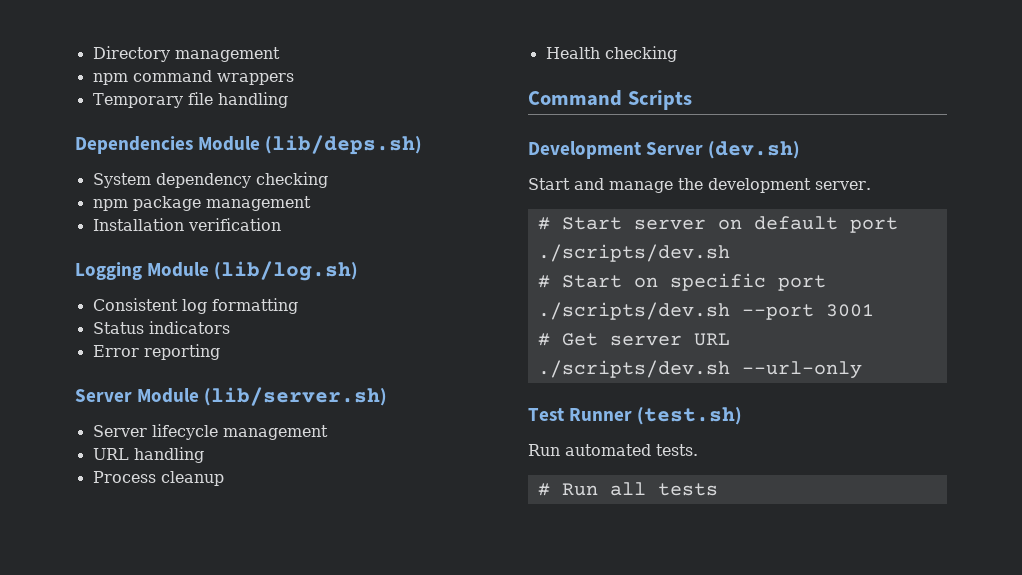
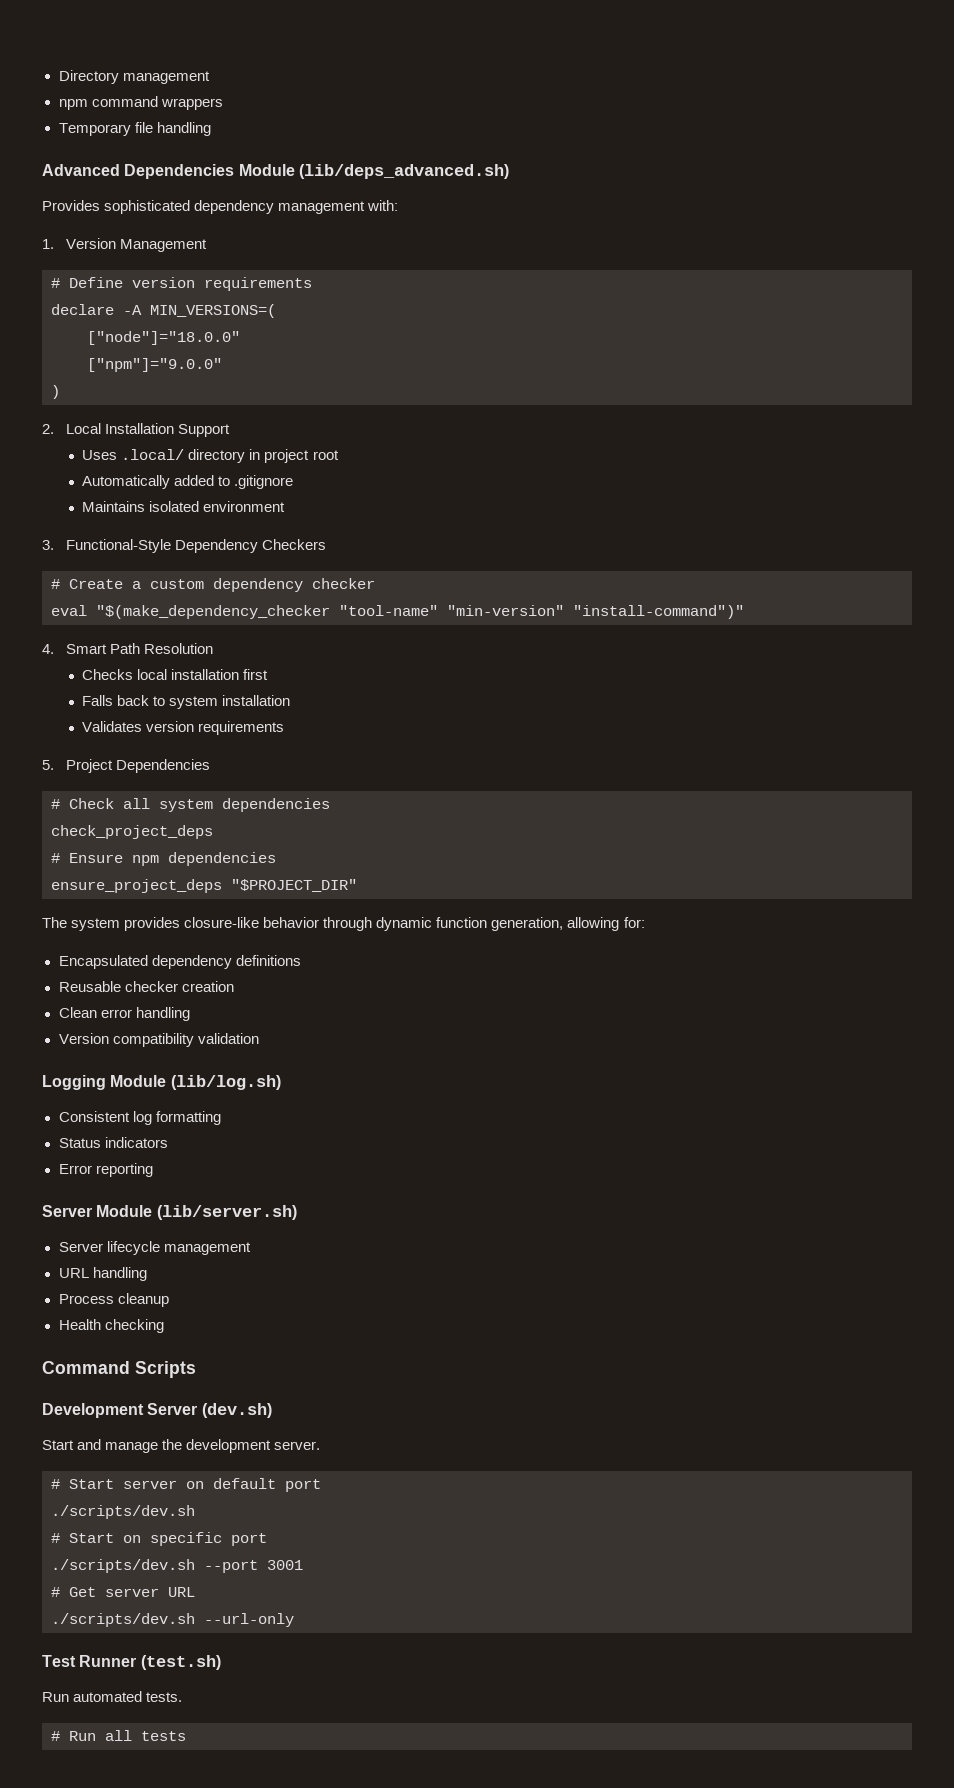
(288, 100) none -> [42,164,120,176] Advanced
[265,135,423,155] [92,172,328,188] [92,196,311,211] [92,218,281,231] (lib/deps.sh) // System dependency checking // npm package management // Installation verification -> [298,164,509,179] [42,200,399,214] [42,238,207,252] [51,277,312,291] [51,304,276,318] [87,331,240,345] [87,358,222,372] [51,385,60,399] [42,423,230,437] [82,449,339,463] [82,475,294,489] [82,501,286,512] [42,539,326,553] [51,578,375,592] [51,605,744,619] [42,643,213,654] [82,669,269,680] [82,695,291,709] [82,721,285,735] [42,759,210,773] [51,798,330,812] [51,825,213,839] [51,852,276,866] [51,879,357,893] [42,917,645,931] [58,955,301,969] [58,981,234,992] [58,1007,190,1021] [58,1033,259,1047] (lib/deps_advanced.sh) // Provides sophisticated dependency management with: // 1. Version Management // # Define version requirements // declare -A MIN_VERSIONS=( // ["node"]="18.0.0" // ["npm"]="9.0.0" // ) // 2. Local Installation Support // Uses .local/ directory in project root // Automatically added to .gitignore // Maintains isolated environment // 3. Functional-Style Dependency Checkers // # Create a custom dependency checker // eval "$(make_dependency_checker "tool-name" "min-version" "install-command")" // 4. Smart Path Resolution // Checks local installation first // Falls back to system installation // Validates version requirements // 5. Project Dependencies // # Check all system dependencies // check_project_deps // # Ensure npm dependencies // ensure_project_deps "$PROJECT_DIR" // The system provides closure-like behavior through dynamic function generation, allowing for: // Encapsulated dependency definitions // Reusable checker creation // Clean error handling // Version compatibility validation

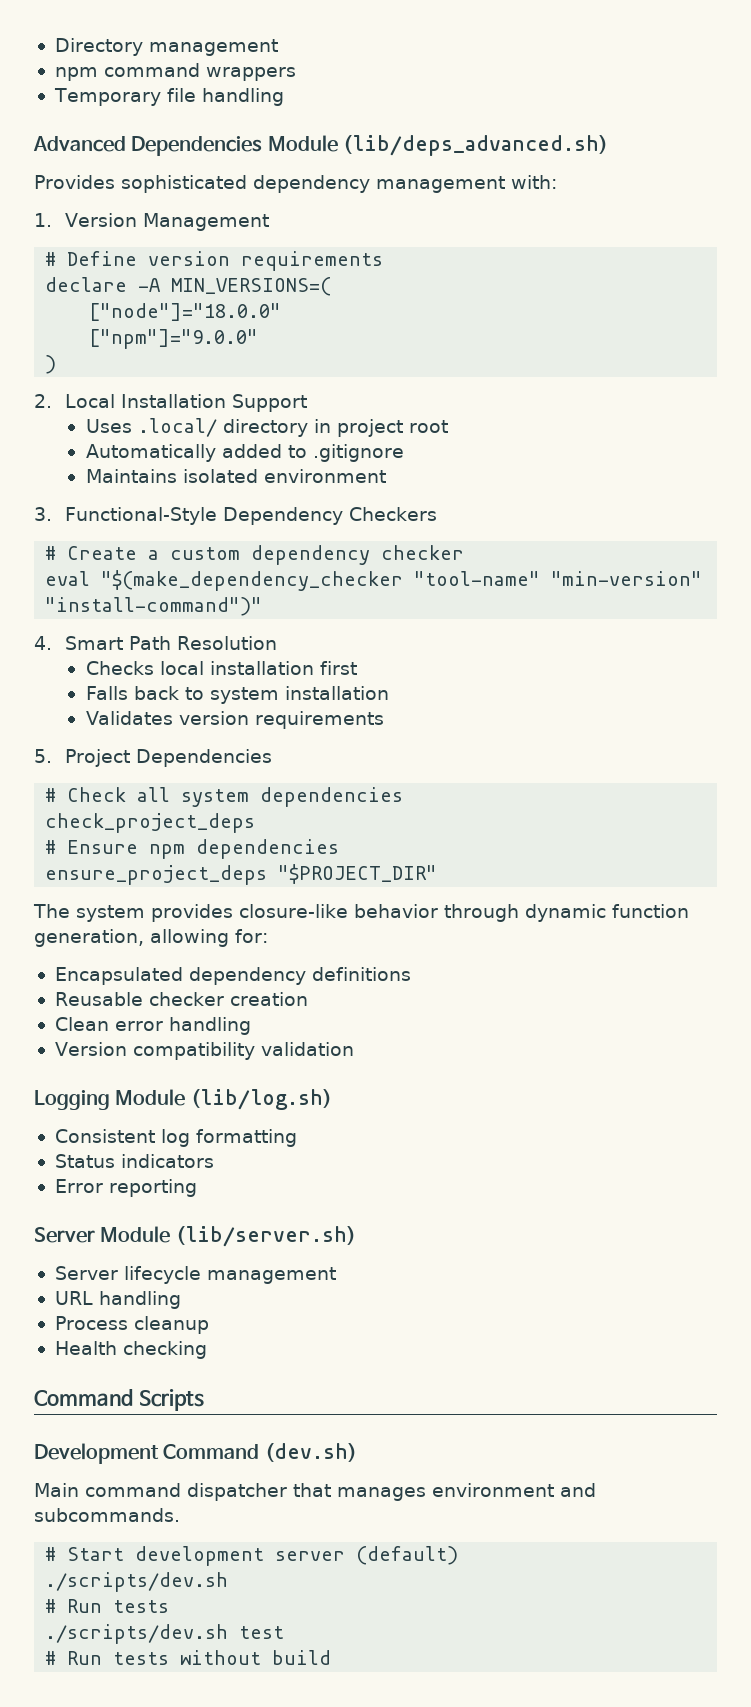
[147,1403,198,1415] Server -> [163,1444,260,1459] Command
[42,1439,321,1453] [51,1478,321,1492] [51,1505,195,1519] [51,1532,267,1546] [51,1559,303,1573] [51,1587,195,1597] [51,1613,294,1627] [42,1655,221,1670] [42,1691,183,1702] [51,1730,186,1741] Start and manage the development server. // # Start server on default port // ./scripts/dev.sh // # Start on specific port // ./scripts/dev.sh --port 3001 // # Get server URL // ./scripts/dev.sh --url-only // Test Runner (test.sh) // Run automated tests. // # Run all tests -> [34,1483,596,1501] [34,1508,180,1522] [45,1546,459,1566] [45,1572,229,1592] [45,1599,170,1613] [45,1624,285,1644] [45,1650,332,1665] Main command dispatcher that manages environment and subcommands. // # Start development server (default) // ./scripts/dev.sh // # Run tests // ./scripts/dev.sh test // # Run tests without build

